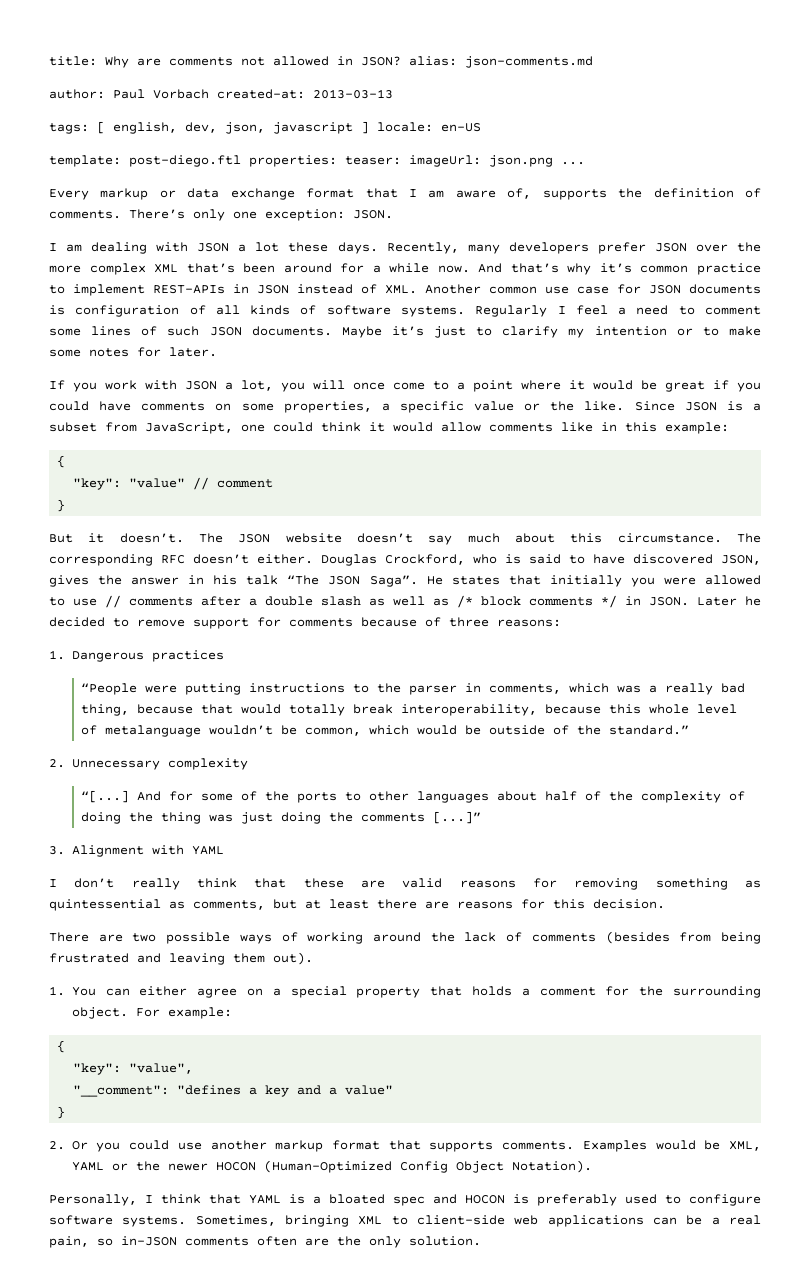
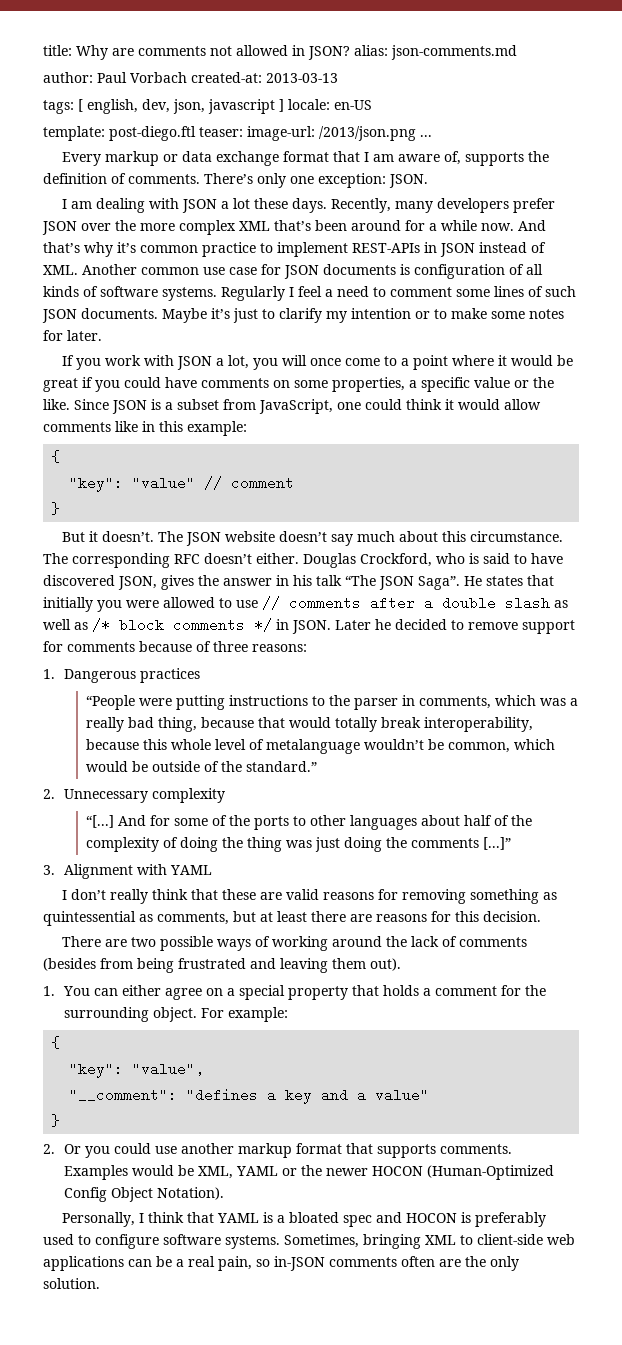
[249,155,553,167] properties: teaser: imageUrl: json.png -> [199,126,416,141] teaser: image-url: /2013/json.png

